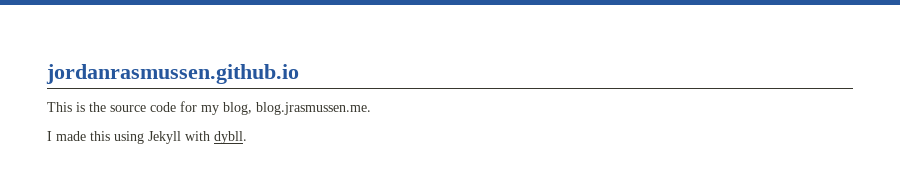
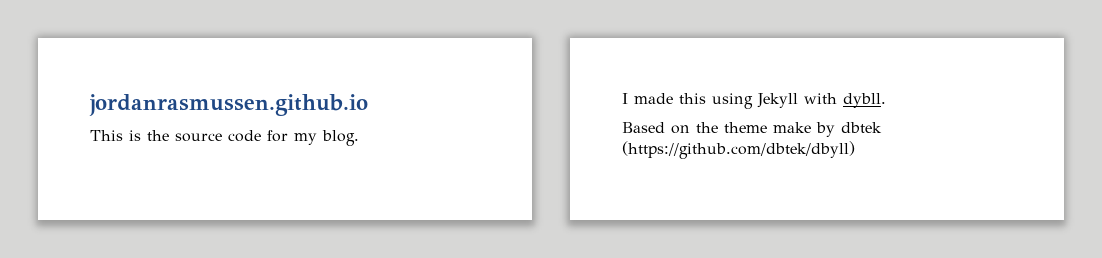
[223,102,371,115] blog, blog.jrasmussen.me. -> [322,130,359,146] blog.
(247, 137) none -> [622,122,882,137] [622,141,855,159] // Based on the theme make by dbtek (https://github.com/dbtek/dbyll)

